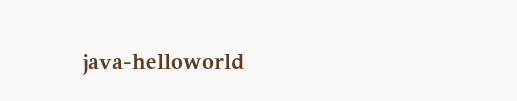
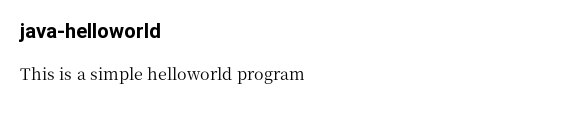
(245, 64) none -> [20,67,305,84] // This is a simple helloworld program

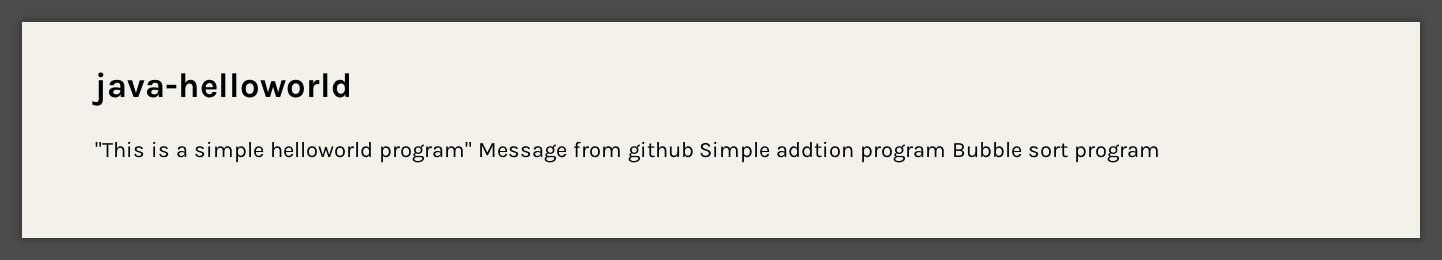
[20,67,55,80] This -> [95,141,145,158] "This
(233, 73) none -> [378,141,1069,163] program" Message from github Simple addtion program Bubble sort

